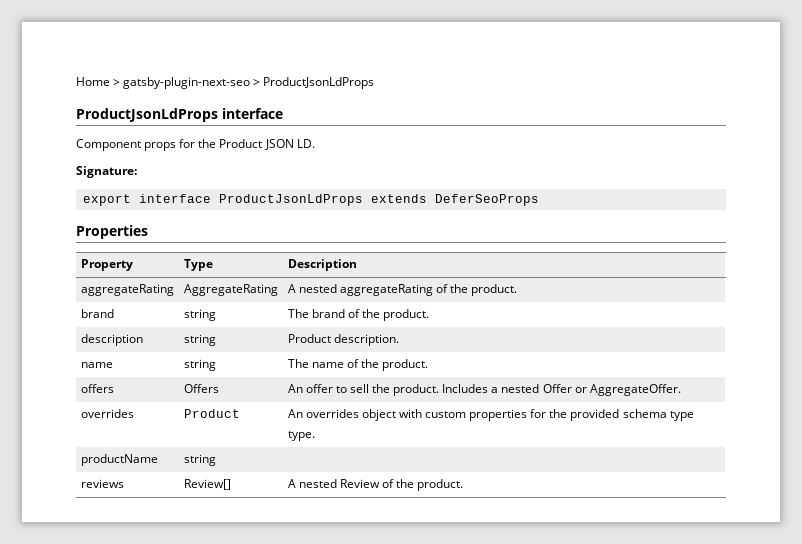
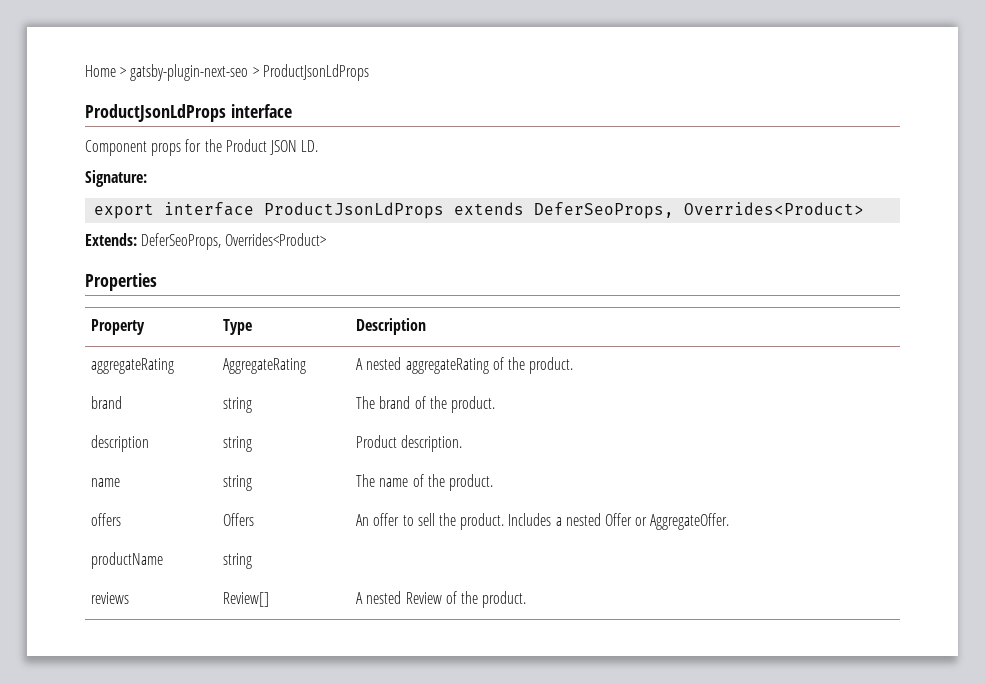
[434,194,539,206] DeferSeoProps -> [534,202,865,219] [85,233,327,250] DeferSeoProps, Overrides<Product> // Extends: DeferSeoProps, Overrides<Product>
[80,409,134,418] [183,409,240,418] [287,409,694,421] [287,431,315,441] // overrides | Product | An overrides object with custom properties for the provided schema type type. -> (730, 521) none

